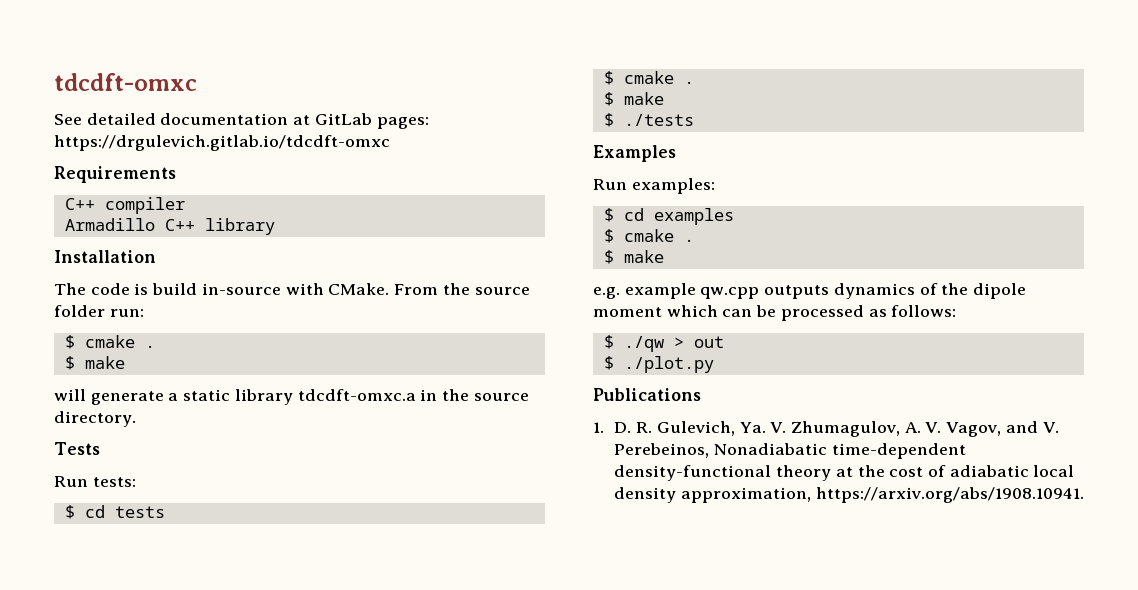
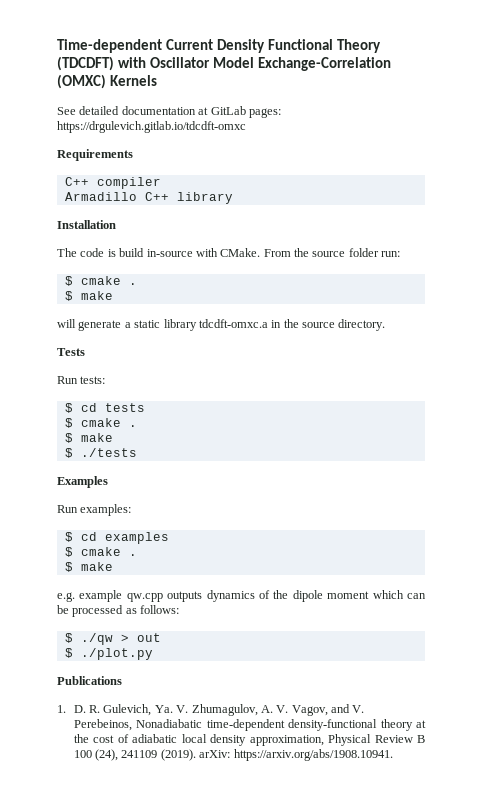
[54,73,197,91] tdcdft-omxc -> [57,39,381,53] [57,56,391,71] [57,74,157,89] Time-dependent Current Density Functional Theory (TDCDFT) with Oscillator Model Exchange-Correlation (OMXC) Kernels
(812, 495) none -> [328,734,426,746] [73,749,231,761] Physical Review B 100 (24), 241109 (2019). arXiv:

